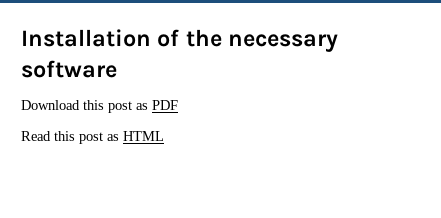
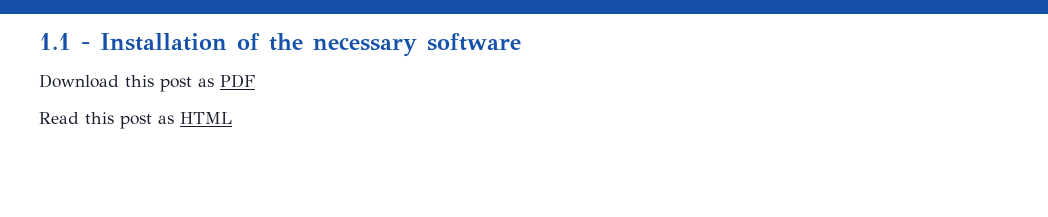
(21, 38) none -> [39,33,90,50] 1.1 -

